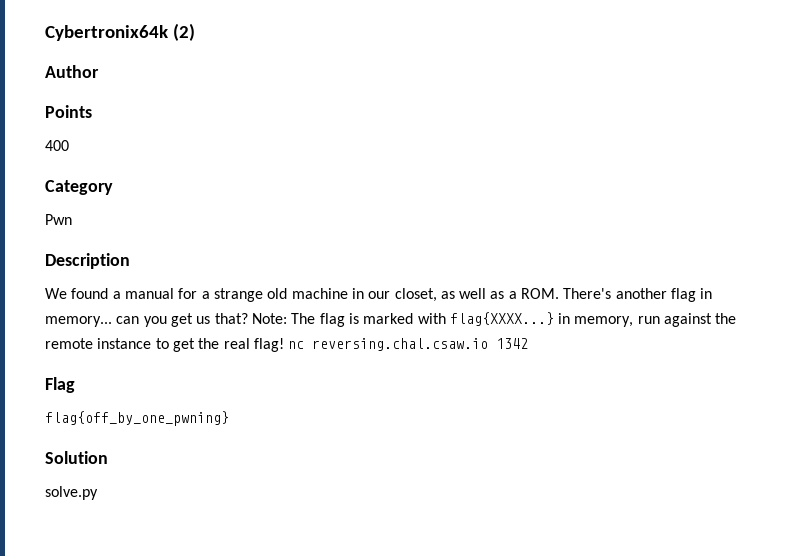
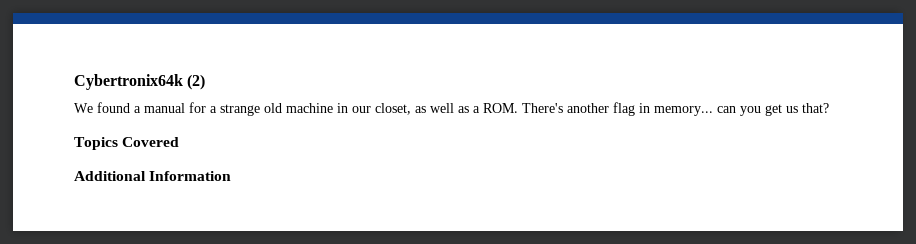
[45,65,99,78] [45,105,92,118] [45,140,69,151] [45,180,113,195] [45,214,72,225] [45,253,130,269] // Author // Points // 400 // Category // Pwn // Description -> (206, 82) none
[251,312,737,327] [45,338,529,352] [45,377,75,393] [45,411,229,426] [45,451,108,464] [45,486,98,500] Note: The flag is marked with flag{XXXX...} in memory, run against the remote instance to get the real flag! nc reversing.chal.csaw.io 1342 // Flag // flag{off_by_one_pwning} // Solution // solve.py -> [74,137,180,150] [74,171,232,181] // Topics Covered // Additional Information

